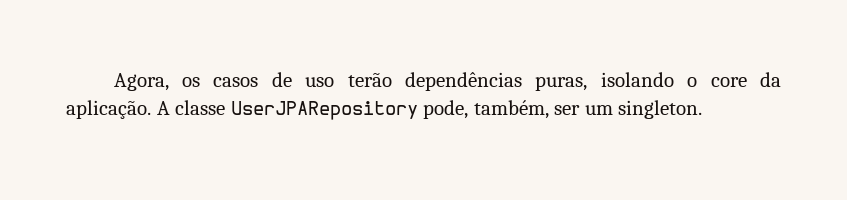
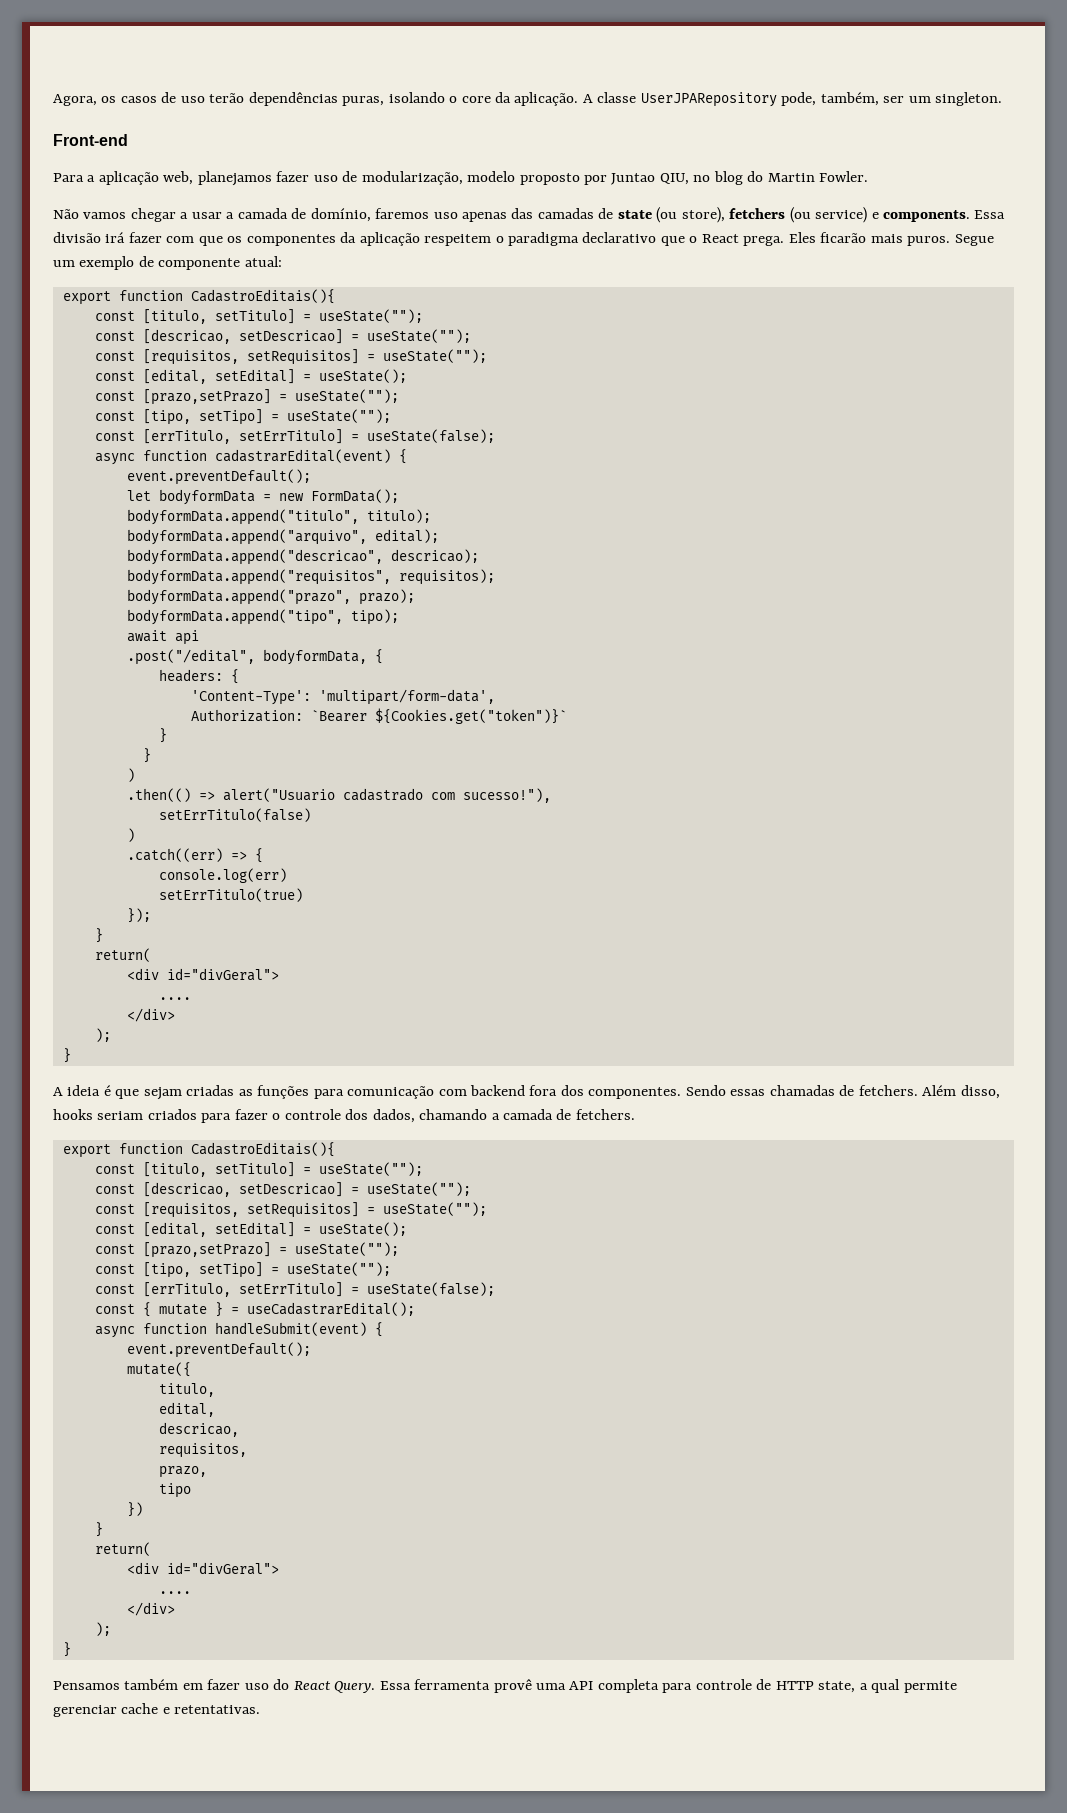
(703, 109) none -> [53,134,128,146] [53,171,869,186] [53,207,1006,223] [53,232,994,246] [53,256,282,270] [62,289,335,305] [94,309,423,324] [94,329,471,344] [94,349,487,365] [94,369,407,384] [94,389,399,405] [94,409,391,425] [94,429,495,444] [94,449,407,465] [126,469,311,485] [126,489,399,505] [126,509,431,525] [126,529,439,545] [126,549,479,565] [126,569,495,585] [126,589,415,605] [126,609,399,625] [126,630,199,645] [126,649,383,665] [158,669,239,684] [190,689,495,705] [190,708,567,724] [158,728,167,743] [142,748,151,763] [126,768,135,782] [126,788,551,803] [158,808,311,822] [126,828,135,842] [126,848,263,863] [158,868,287,883] [158,888,303,902] [126,908,151,923] [94,928,103,943] [94,948,151,962] [126,968,279,981] [158,997,191,1000] [126,1008,175,1022] [94,1028,111,1042] [62,1048,71,1063] [53,1085,1000,1100] [53,1109,635,1123] [62,1142,335,1158] [94,1162,423,1177] [94,1182,471,1197] [94,1202,487,1218] [94,1222,407,1237] [94,1242,399,1258] [94,1262,391,1278] [94,1282,495,1297] [94,1302,415,1317] [94,1322,383,1338] [126,1342,311,1358] [126,1362,191,1377] [158,1383,215,1397] [158,1402,215,1417] [158,1422,239,1437] [158,1443,247,1458] [158,1466,207,1478] [158,1483,191,1498] [126,1502,143,1517] [94,1522,103,1537] [94,1542,151,1556] [126,1562,279,1575] [158,1591,191,1594] [126,1602,175,1616] [94,1622,111,1636] [62,1642,71,1657] [53,1679,957,1693] [53,1703,261,1717] // Front-end // Para a aplicação web, planejamos fazer uso de modularização, modelo proposto por Juntao QIU, no blog do Martin Fowler. // Não vamos chegar a usar a camada de domínio, faremos uso apenas das camadas de state (ou store), fetchers (ou service) e components. Essa divisão irá fazer com que os componentes da aplicação respeitem o paradigma declarativo que o React prega. Eles ficarão mais puros. Segue um exemplo de componente atual: // export function CadastroEditais(){ // const [titulo, setTitulo] = useState(""); // const [descricao, setDescricao] = useState(""); // const [requisitos, setRequisitos] = useState(""); // const [edital, setEdital] = useState(); // const [prazo,setPrazo] = useState(""); // const [tipo, setTipo] = useState(""); // const [errTitulo, setErrTitulo] = useState(false); // async function cadastrarEdital(event) { // event.preventDefault(); // let bodyformData = new FormData(); // bodyformData.append("titulo", titulo); // bodyformData.append("arquivo", edital); // bodyformData.append("descricao", descricao); // bodyformData.append("requisitos", requisitos); // bodyformData.append("prazo", prazo); // bodyformData.append("tipo", tipo); // await api // .post("/edital", bodyformData, { // headers: { // 'Content-Type': 'multipart/form-data', // Authorization: `Bearer ${Cookies.get("token")}` // } // } // ) // .then(() => alert("Usuario cadastrado com sucesso!"), // setErrTitulo(false) // ) // .catch((err) => { // console.log(err) // setErrTitulo(true) // }); // } // return( // <div id="divGeral"> // .... // </div> // ); // } // A ideia é que sejam criadas as funções para comunicação com backend fora dos componentes. Sendo essas chamadas de fetchers. Além disso, hooks seriam criados para fazer o controle dos dados, chamando a camada de fetchers. // export function CadastroEditais(){ // const [titulo, setTitulo] = useState(""); // const [descricao, setDescricao] = useState(""); // const [requisitos, setRequisitos] = useState(""); // const [edital, setEdital] = useState(); // const [prazo,setPrazo] = useState(""); // const [tipo, setTipo] = useState(""); // const [errTitulo, setErrTitulo] = useState(false); // const { mutate } = useCadastrarEdital(); // async function handleSubmit(event) { // event.preventDefault(); // mutate({ // titulo, // edital, // descricao, // requisitos, // prazo, // tipo // }) // } // return( // <div id="divGeral"> // .... // </div> // ); // } // Pensamos também em fazer uso do React Query. Essa ferramenta provê uma API completa para controle de HTTP state, a qual permite gerenciar cache e retentativas.

